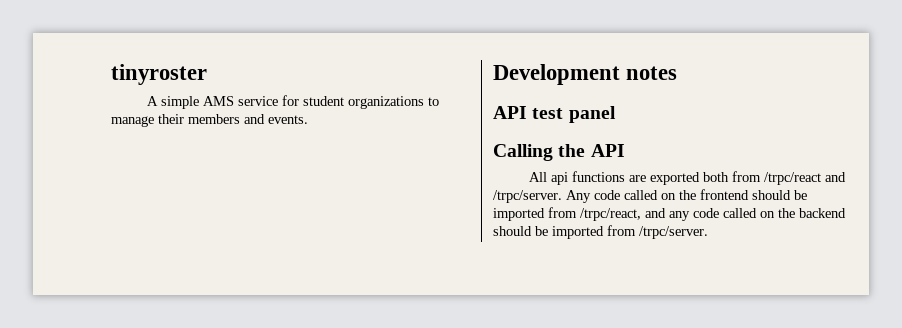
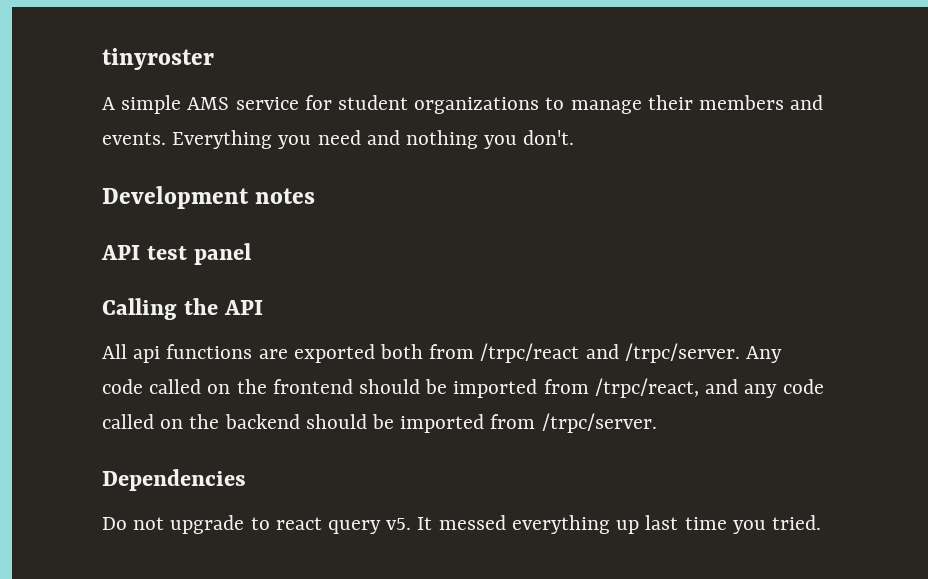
(308, 119) none -> [172,130,575,149] Everything you need and nothing you don't.
(708, 232) none -> [102,469,246,491] [102,515,821,534] // Dependencies // Do not upgrade to react query v5. It messed everything up last time you tried.

